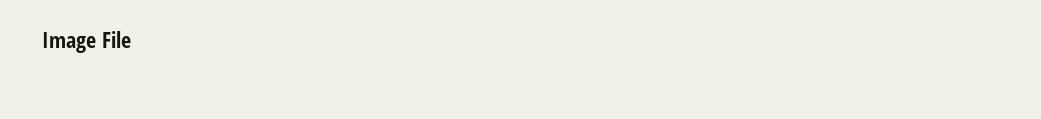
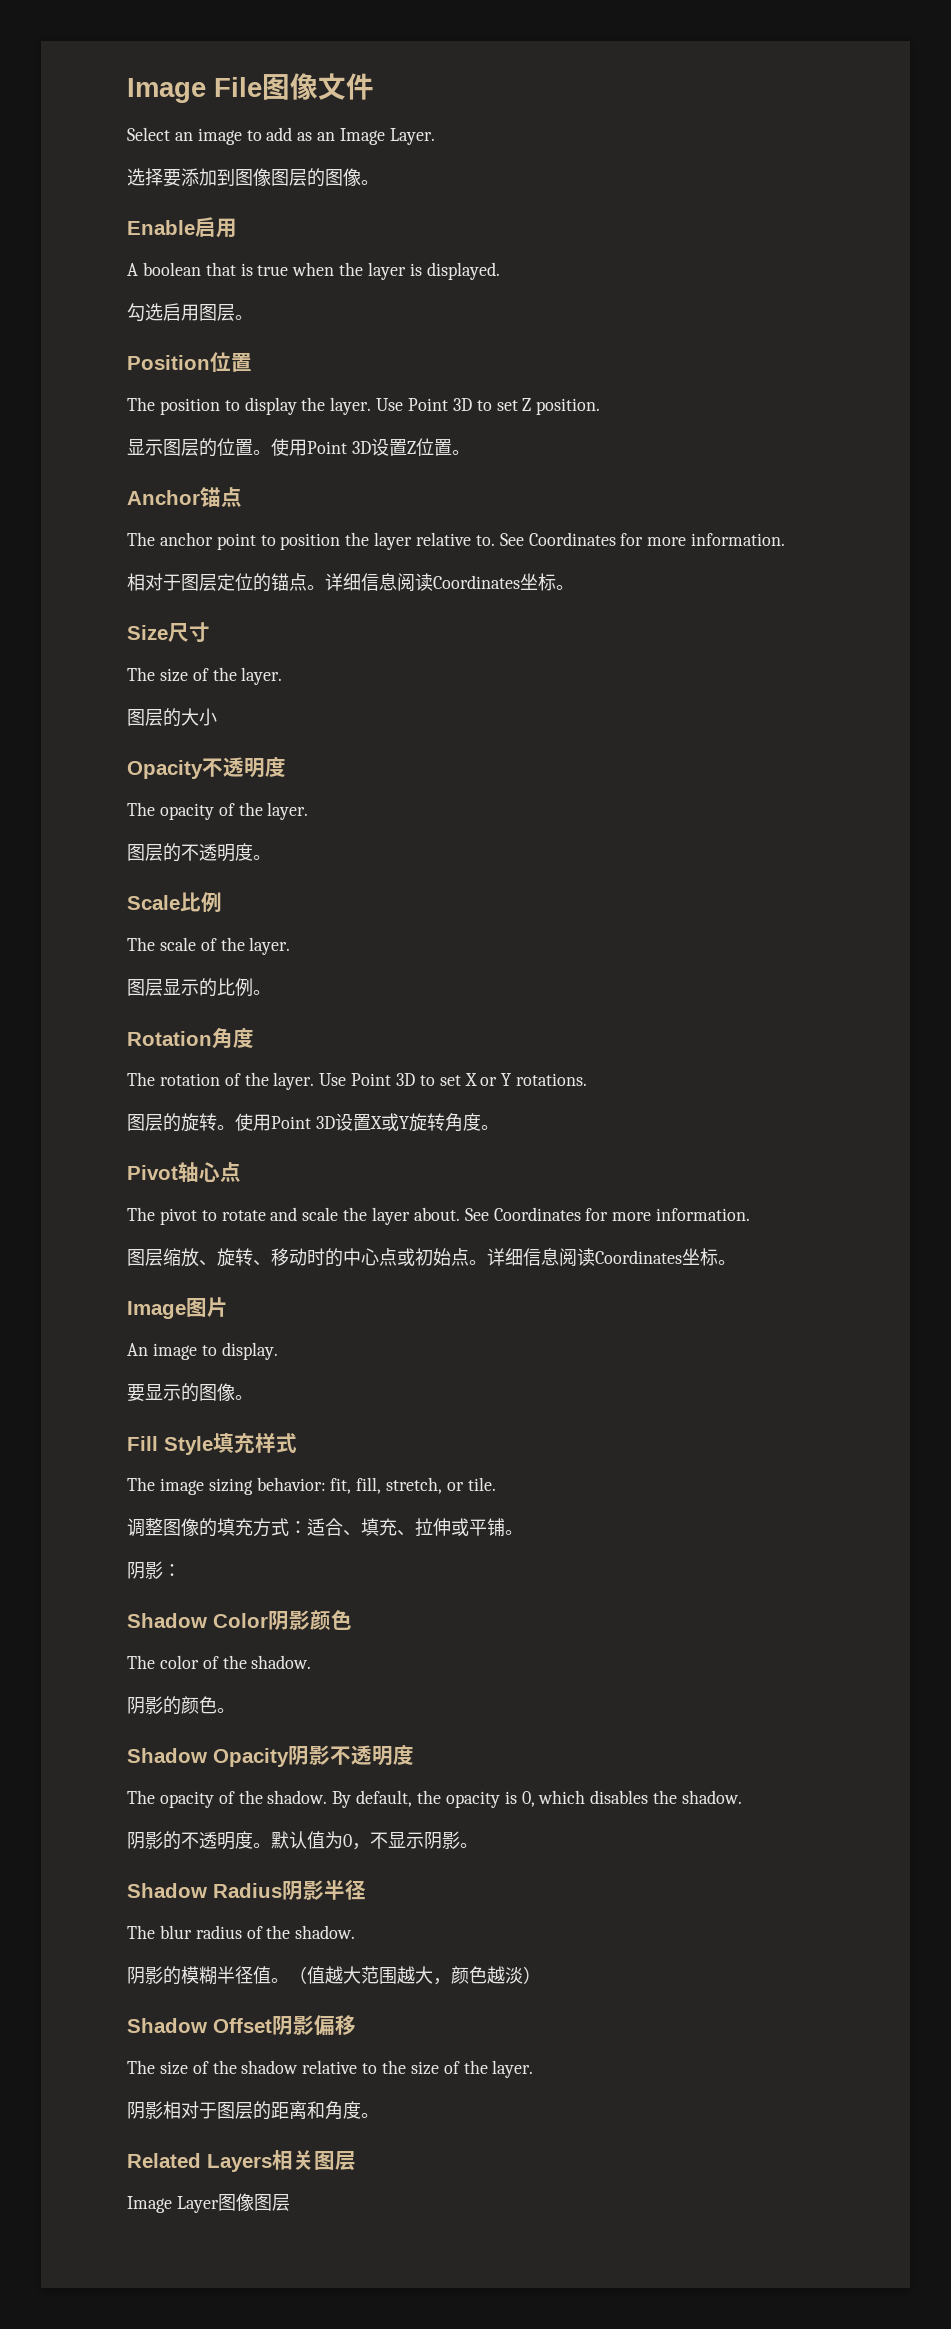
(131, 39) none -> [262,73,374,100] [127,127,435,145] [127,168,379,187] [127,217,237,238] [127,262,500,280] [127,303,253,322] [127,352,252,372] [127,397,601,415] [127,438,470,457] [127,487,242,507] [127,532,786,550] [127,573,574,592] [127,622,210,643] [127,667,283,685] [127,708,217,727] [127,757,286,779] [127,802,309,820] [127,843,271,862] [127,892,222,912] [127,937,291,955] [127,978,271,997] [127,1027,254,1049] [127,1072,588,1090] [127,1113,499,1132] [127,1162,241,1182] [127,1207,751,1225] [127,1248,736,1267] [127,1297,228,1319] [127,1342,278,1360] [127,1383,253,1402] [127,1432,297,1455] [127,1477,496,1495] [127,1518,523,1537] [127,1561,181,1579] [127,1610,352,1630] [127,1655,312,1669] [127,1696,235,1715] [127,1745,414,1767] [127,1790,743,1808] [127,1831,478,1850] [127,1880,366,1900] [127,1925,356,1939] [127,1966,541,1985] [127,2015,356,2036] [127,2060,534,2078] [127,2101,379,2120] [127,2150,356,2172] [127,2193,290,2213] 图像文件 // Select an image to add as an Image Layer. // 选择要添加到图像图层的图像。 // Enable启用 // A boolean that is true when the layer is displayed. // 勾选启用图层。 // Position位置 // The position to display the layer. Use Point 3D to set Z position. // 显示图层的位置。使用Point 3D设置Z位置。 // Anchor锚点 // The anchor point to position the layer relative to. See Coordinates for more information. // 相对于图层定位的锚点。详细信息阅读Coordinates坐标。 // Size尺寸 // The size of the layer. // 图层的大小 // Opacity不透明度 // The opacity of the layer. // 图层的不透明度。 // Scale比例 // The scale of the layer. // 图层显示的比例。 // Rotation角度 // The rotation of the layer. Use Point 3D to set X or Y rotations. // 图层的旋转。使用Point 3D设置X或Y旋转角度。 // Pivot轴心点 // The pivot to rotate and scale the layer about. See Coordinates for more information. // 图层缩放、旋转、移动时的中心点或初始点。详细信息阅读Coordinates坐标。 // Image图片 // An image to display. // 要显示的图像。 // Fill Style填充样式 // The image sizing behavior: fit, fill, stretch, or tile. // 调整图像的填充方式：适合、填充、拉伸或平铺。 // 阴影： // Shadow Color阴影颜色 // The color of the shadow. // 阴影的颜色。 // Shadow Opacity阴影不透明度 // The opacity of the shadow. By default, the opacity is 0, which disables the shadow. // 阴影的不透明度。默认值为0，不显示阴影。 // Shadow Radius阴影半径 // The blur radius of the shadow. // 阴影的模糊半径值。（值越大范围越大，颜色越淡） // Shadow Offset阴影偏移 // The size of the shadow relative to the size of the layer. // 阴影相对于图层的距离和角度。 // Related Layers相关图层 // Image Layer图像图层

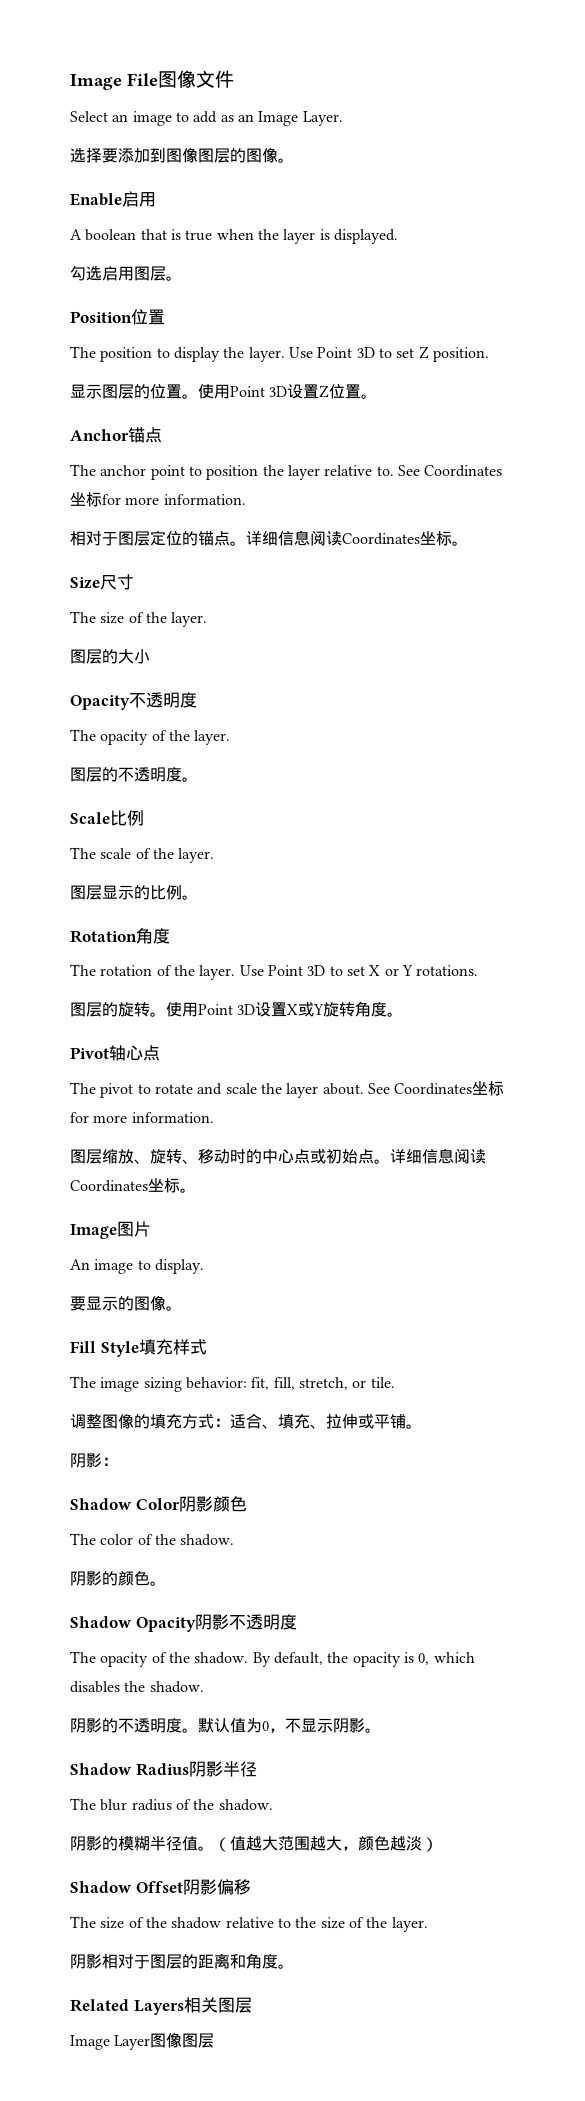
(616, 539) none -> [70,492,102,507] 坐标
(581, 1214) none -> [472,1081,505,1096] 坐标

